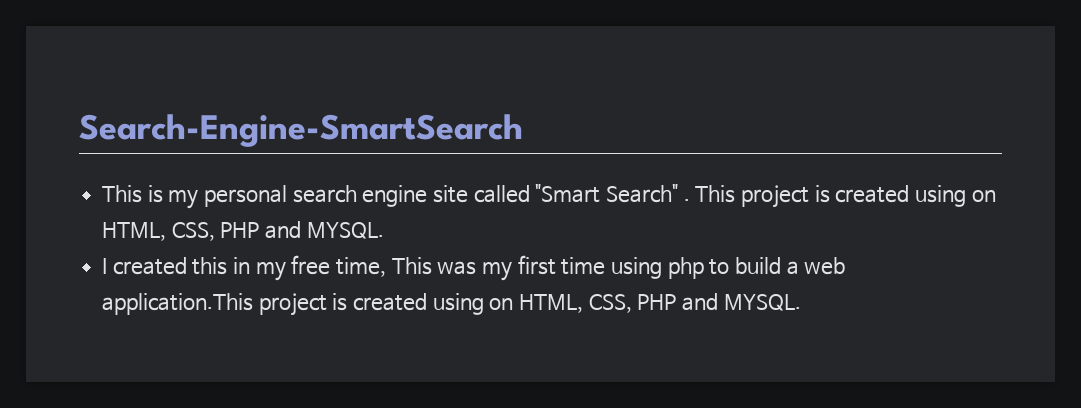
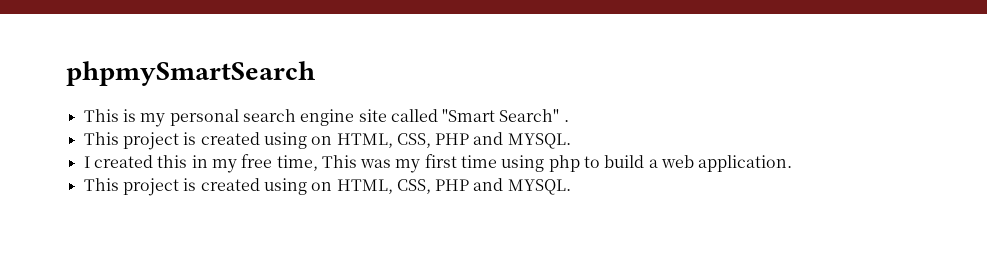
[79,114,523,147] Search-Engine-SmartSearch -> [66,61,316,86] phpmySmartSearch
(690, 200) none -> (569, 121) //
[102,293,254,315] application.This -> [698,155,793,172] [83,178,119,191] application. // This

